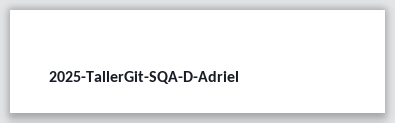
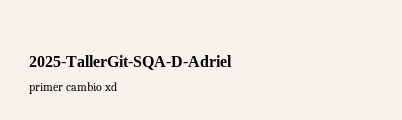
(239, 77) none -> [29,82,118,94] // primer cambio xd

